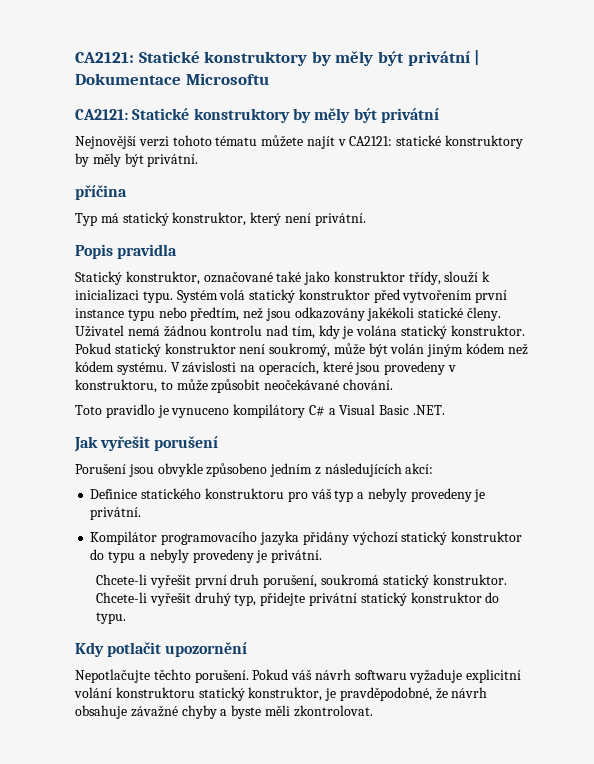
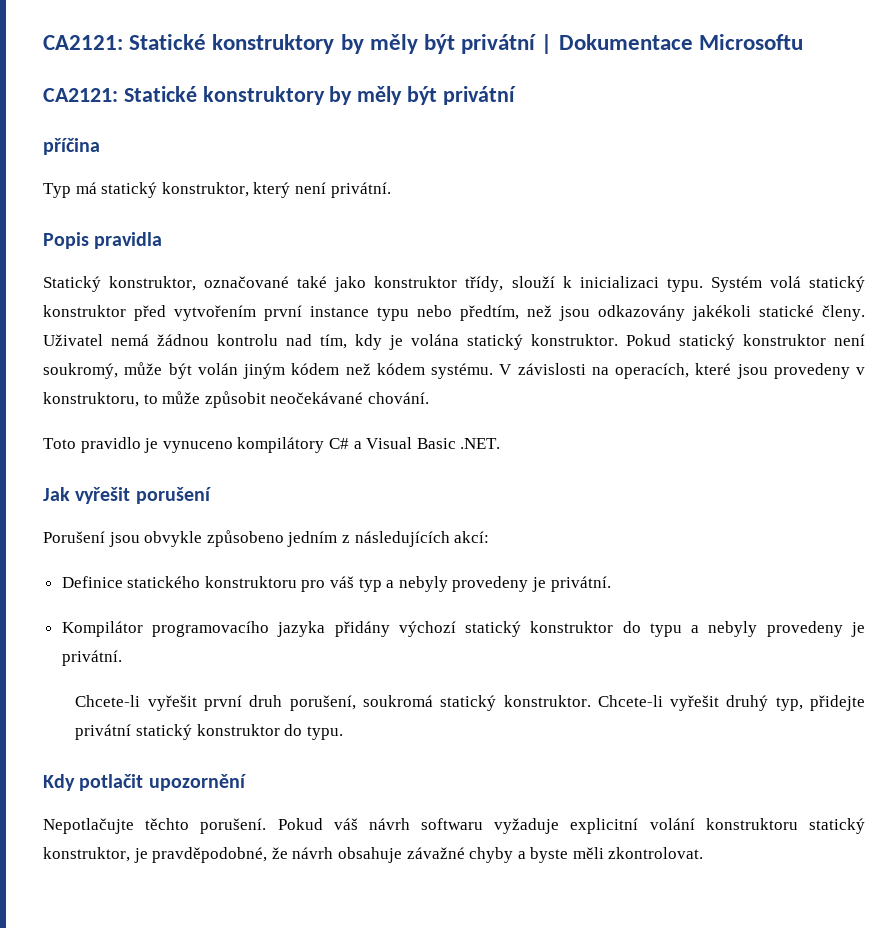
[75,135,524,149] [75,153,199,167] // Nejnovější verzi tohoto tématu můžete najít v CA2121: statické konstruktory by měly být privátní. -> (516, 95) none

